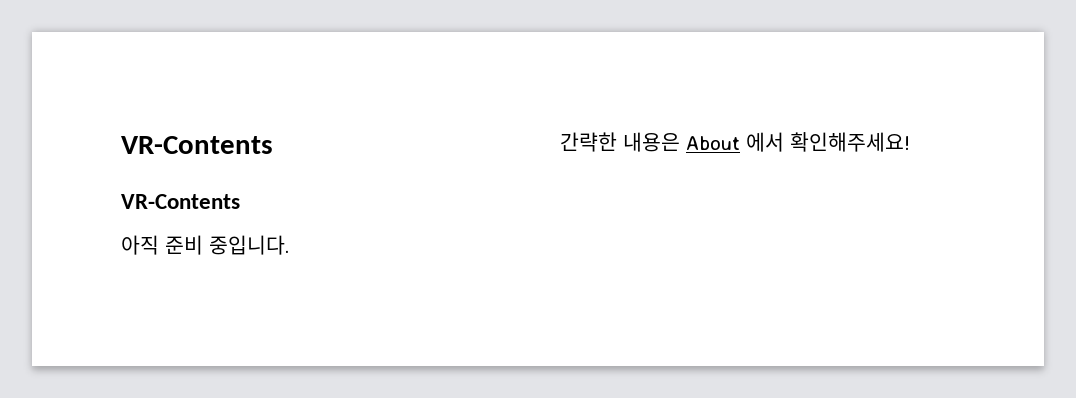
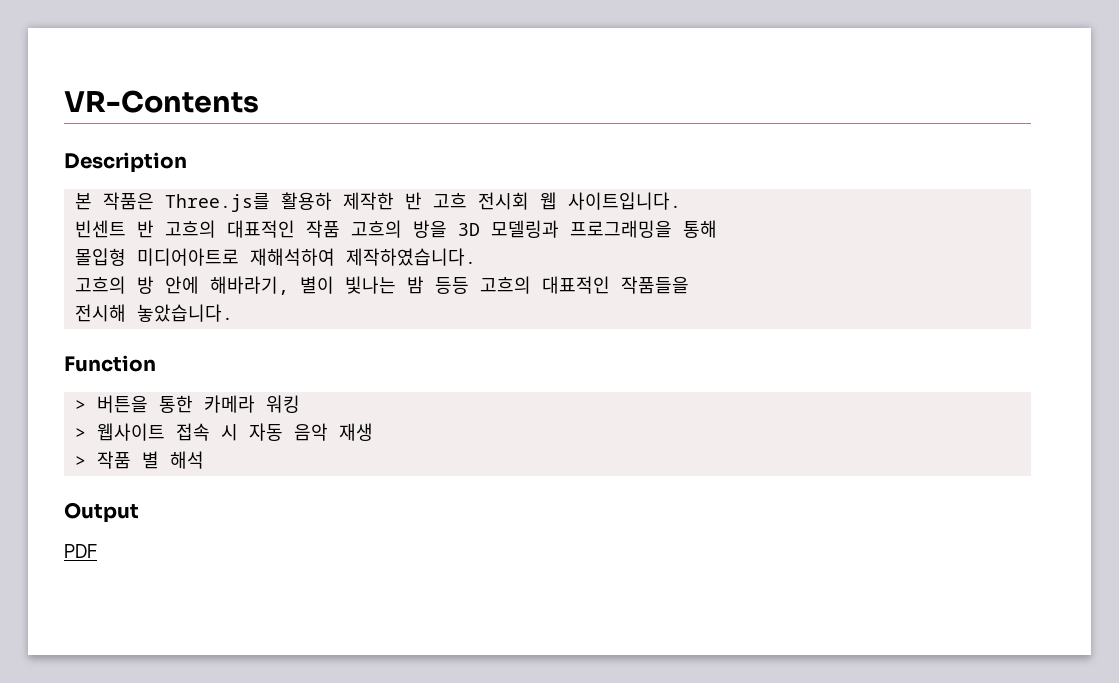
[121,136,273,154] [121,194,240,209] [121,235,289,255] [560,132,910,152] VR-Contents // VR-Contents // 아직 준비 중입니다. // 간략한 내용은 About 에서 확인해주세요! -> [64,90,259,113] [64,152,187,173] [74,192,681,212] [74,220,717,238] [74,248,476,266] [74,276,689,295] [74,304,233,322] [64,355,156,372] [74,395,300,413] [74,423,373,441] [74,451,204,469] [64,502,139,523] [64,544,97,558] VR-Contents // Description // 본 작품은 Three.js를 활용하 제작한 반 고흐 전시회 웹 사이트입니다. // 빈센트 반 고흐의 대표적인 작품 고흐의 방을 3D 모델링과 프로그래밍을 통해 // 몰입형 미디어아트로 재해석하여 제작하였습니다. // 고흐의 방 안에 해바라기, 별이 빛나는 밤 등등 고흐의 대표적인 작품들을 // 전시해 놓았습니다. // Function // > 버튼을 통한 카메라 워킹 // > 웹사이트 접속 시 자동 음악 재생 // > 작품 별 해석 // Output // PDF

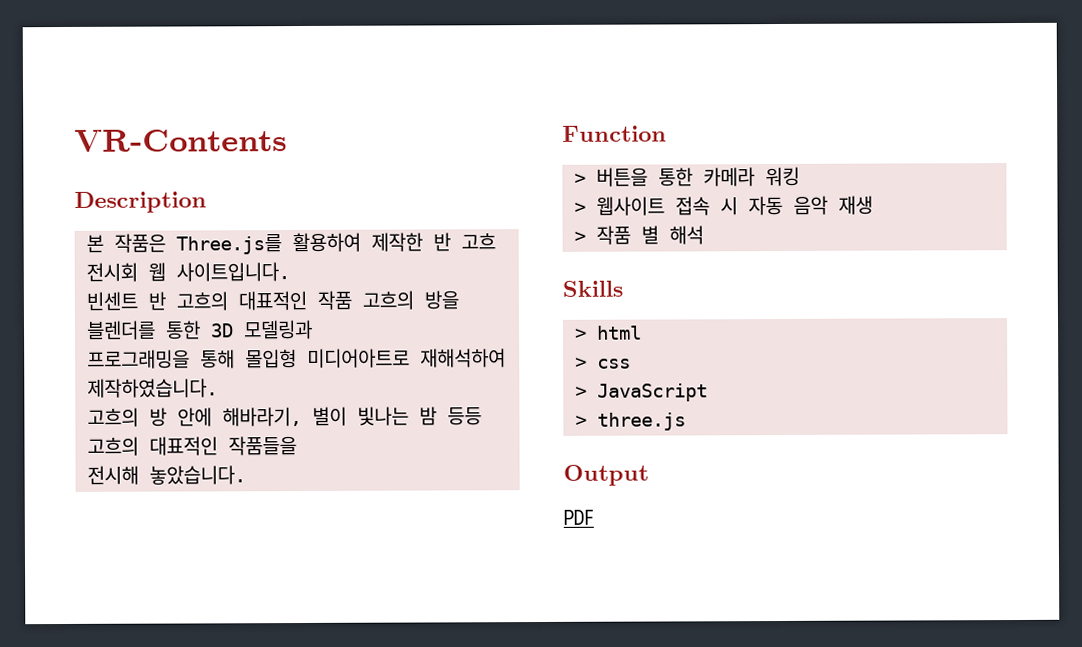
[280,192,332,210] 활용하 -> [291,232,361,253] 활용하여
(447, 229) none -> [85,320,201,340] 블렌더를 통한
(559, 229) none -> (313, 329) //
(717, 229) // -> (235, 359) none
(204, 460) none -> [562,280,623,297] [574,325,642,340] [574,357,631,369] [574,383,708,402] [574,412,686,431] // Skills // > html // > css // > JavaScript // > three.js

